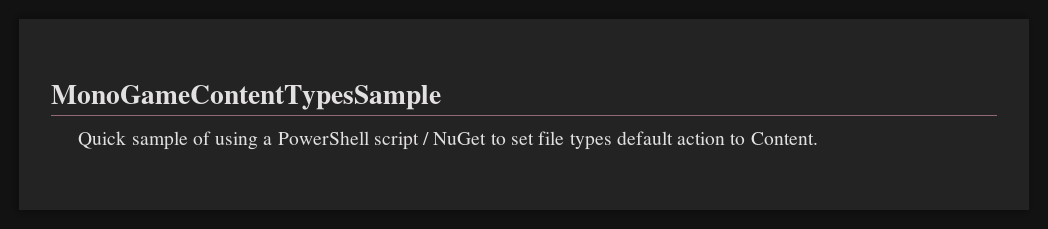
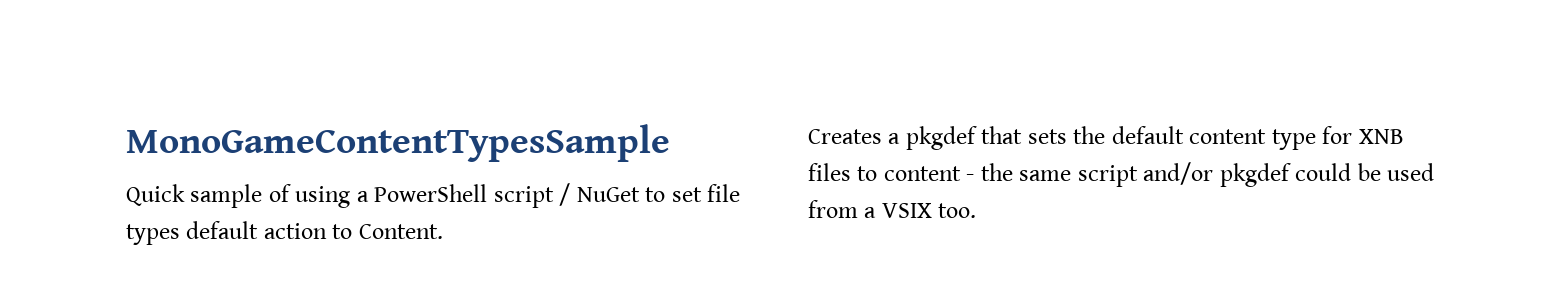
(818, 138) none -> [808,126,1404,150] [808,162,1435,187] [808,200,977,218] // Creates a pkgdef that sets the default content type for XNB files to content - the same script and/or pkgdef could be used from a VSIX too.

